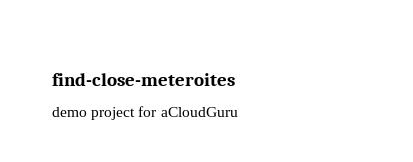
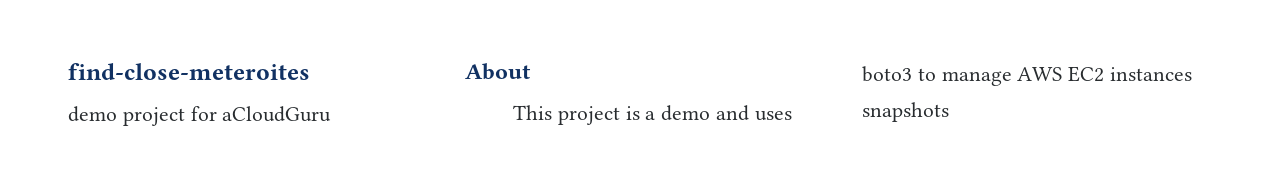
(238, 112) none -> [465,63,531,80] [512,105,792,125] [862,66,1193,86] [862,102,949,122] // About // This project is a demo and uses boto3 to manage AWS EC2 instances snapshots

